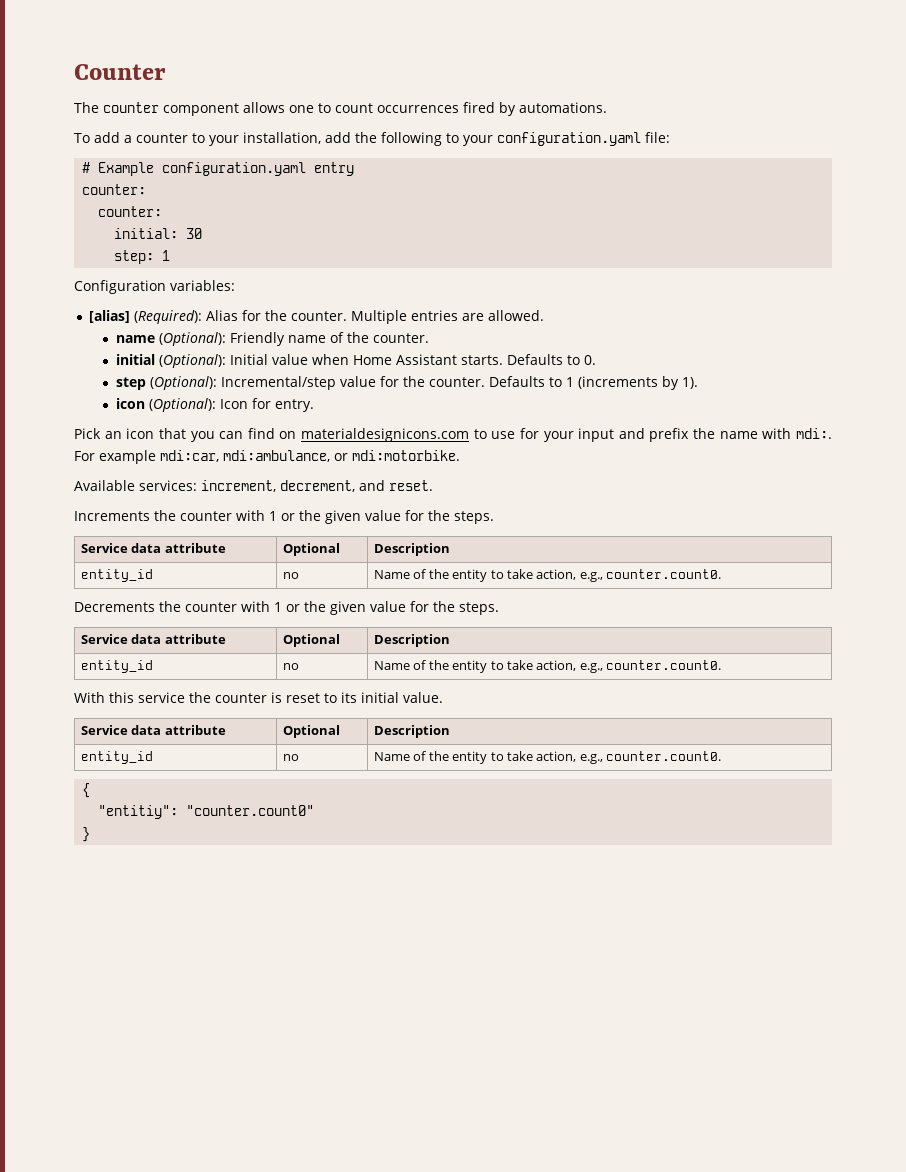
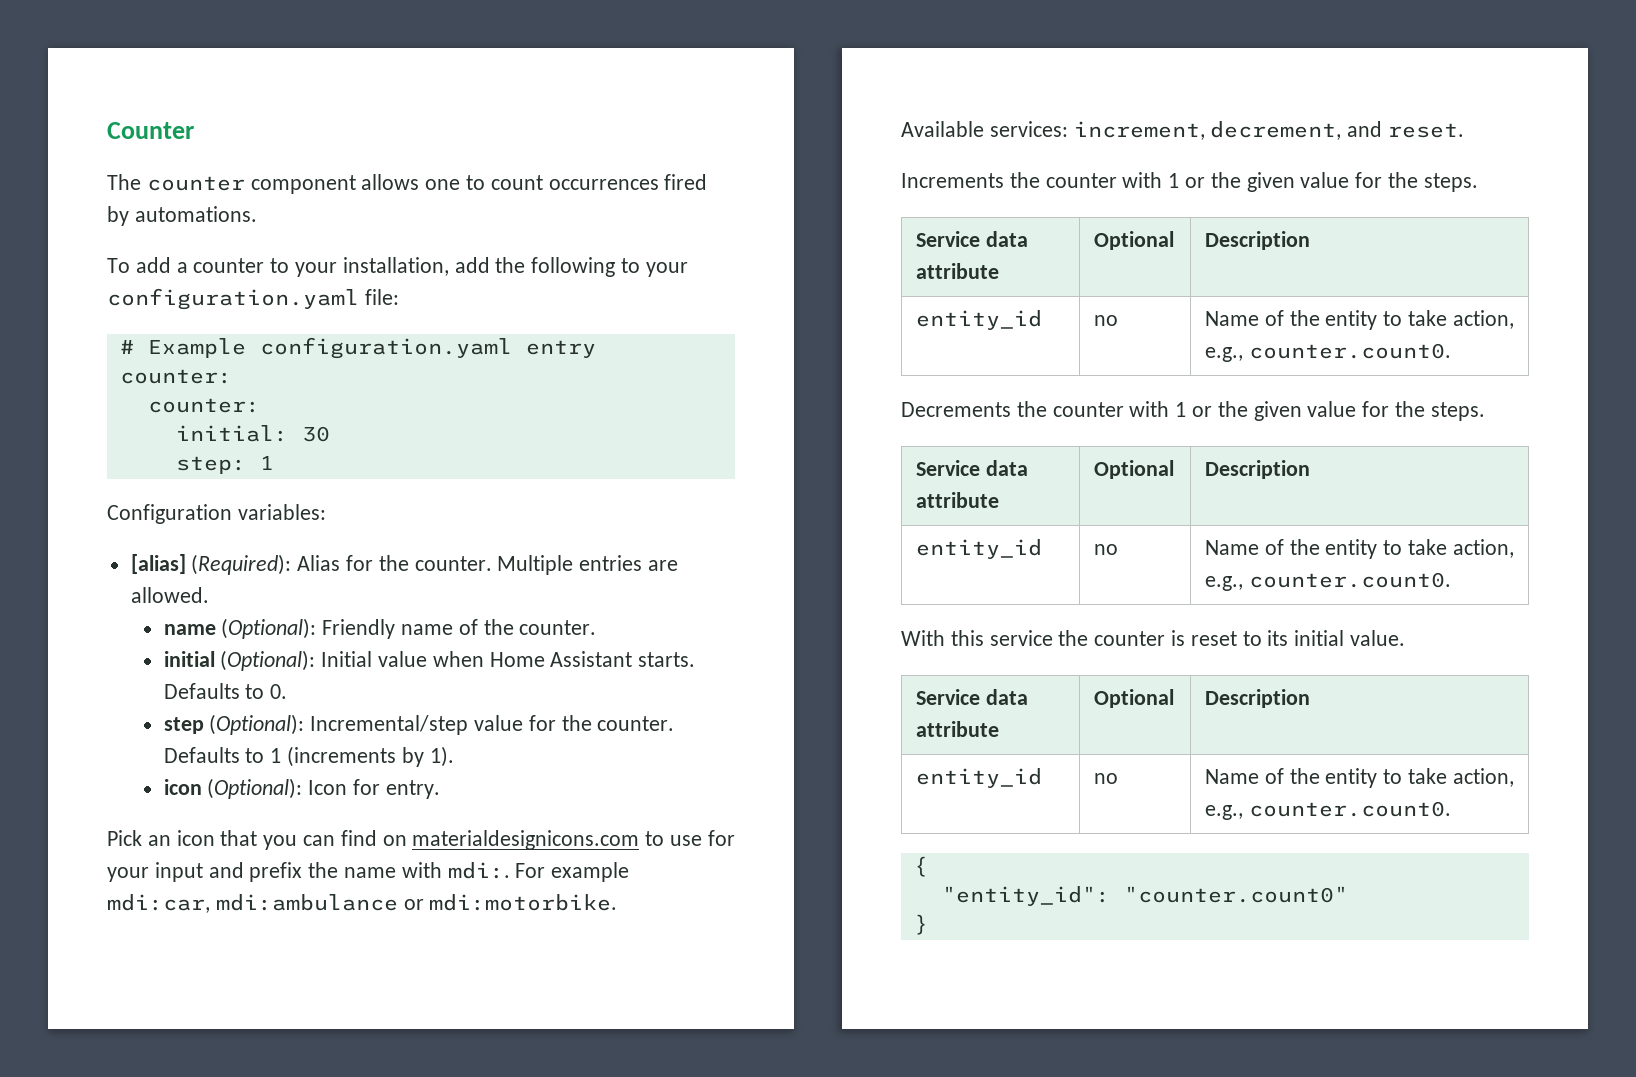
[223,450,330,462] mdi:ambulance, -> [215,894,398,911] mdi:ambulance
[98,805,179,819] "entitiy": -> [941,886,1110,906] "entity_id":

